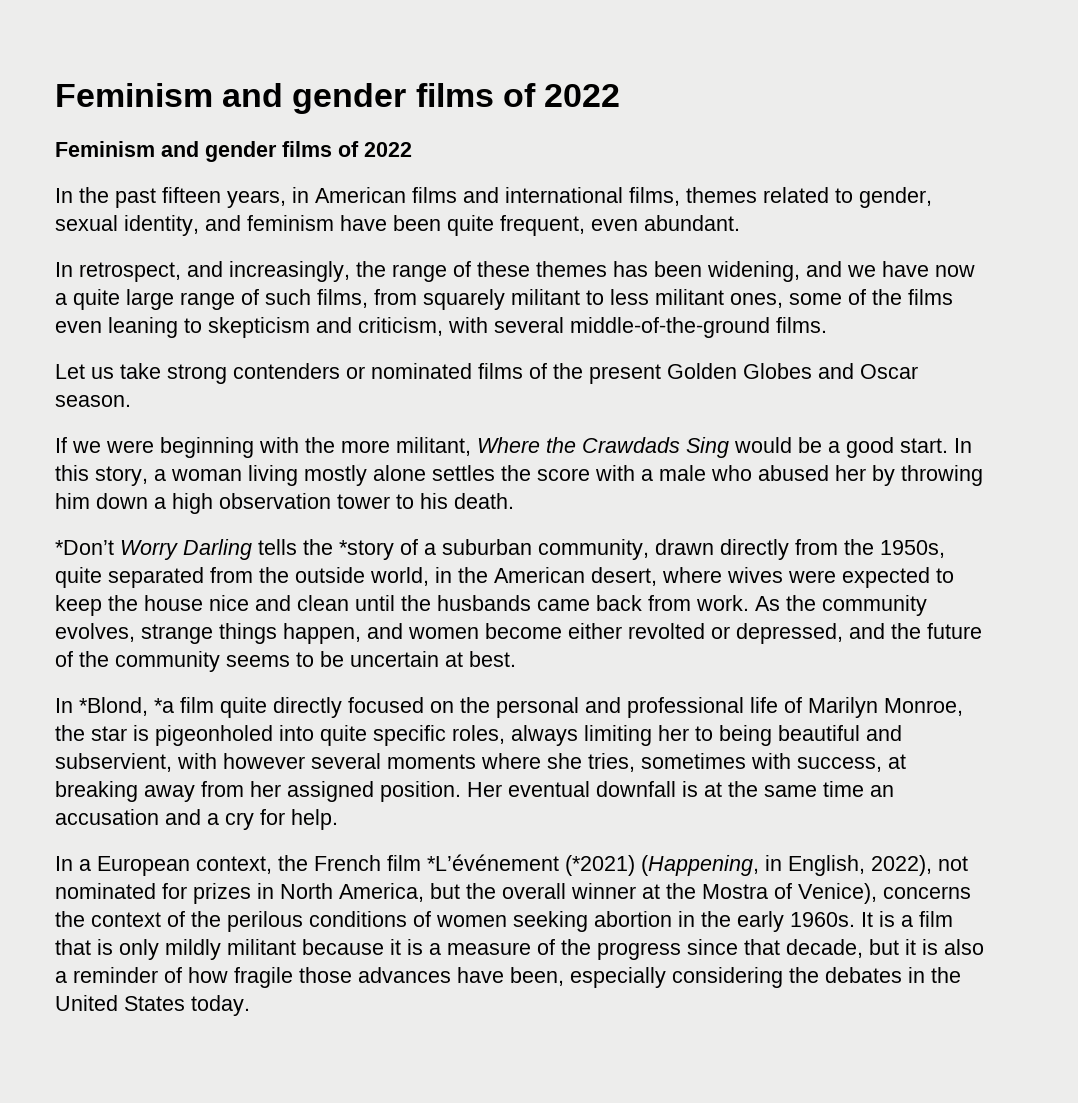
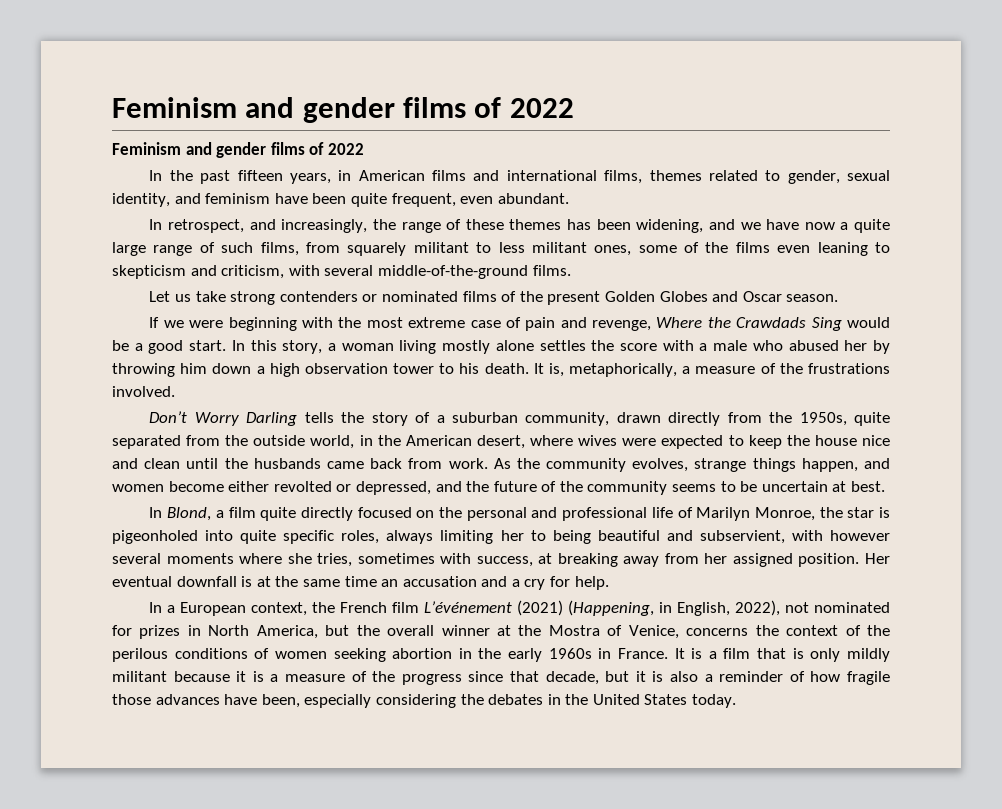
[341,437,471,456] more militant, -> [366,317,652,331] most extreme case of pain and revenge,
[55,540,114,555] // *Don’t -> [533,363,890,377] [112,386,175,397] [149,411,188,423] It is, metaphorically, a measure of the frustrations involved. // Don’t
[339,540,394,560] *story -> [371,412,408,426] story
[79,697,174,716] *Blond, *a -> [167,507,224,521] Blond, a
[427,854,635,876] *L’événement (*2021) -> [424,600,564,616] L’événement (2021)
[798,883,877,904] Venice), -> [628,625,679,639] Venice,
[790,912,855,927] 1960s. -> [548,648,668,659] 1960s in France.

